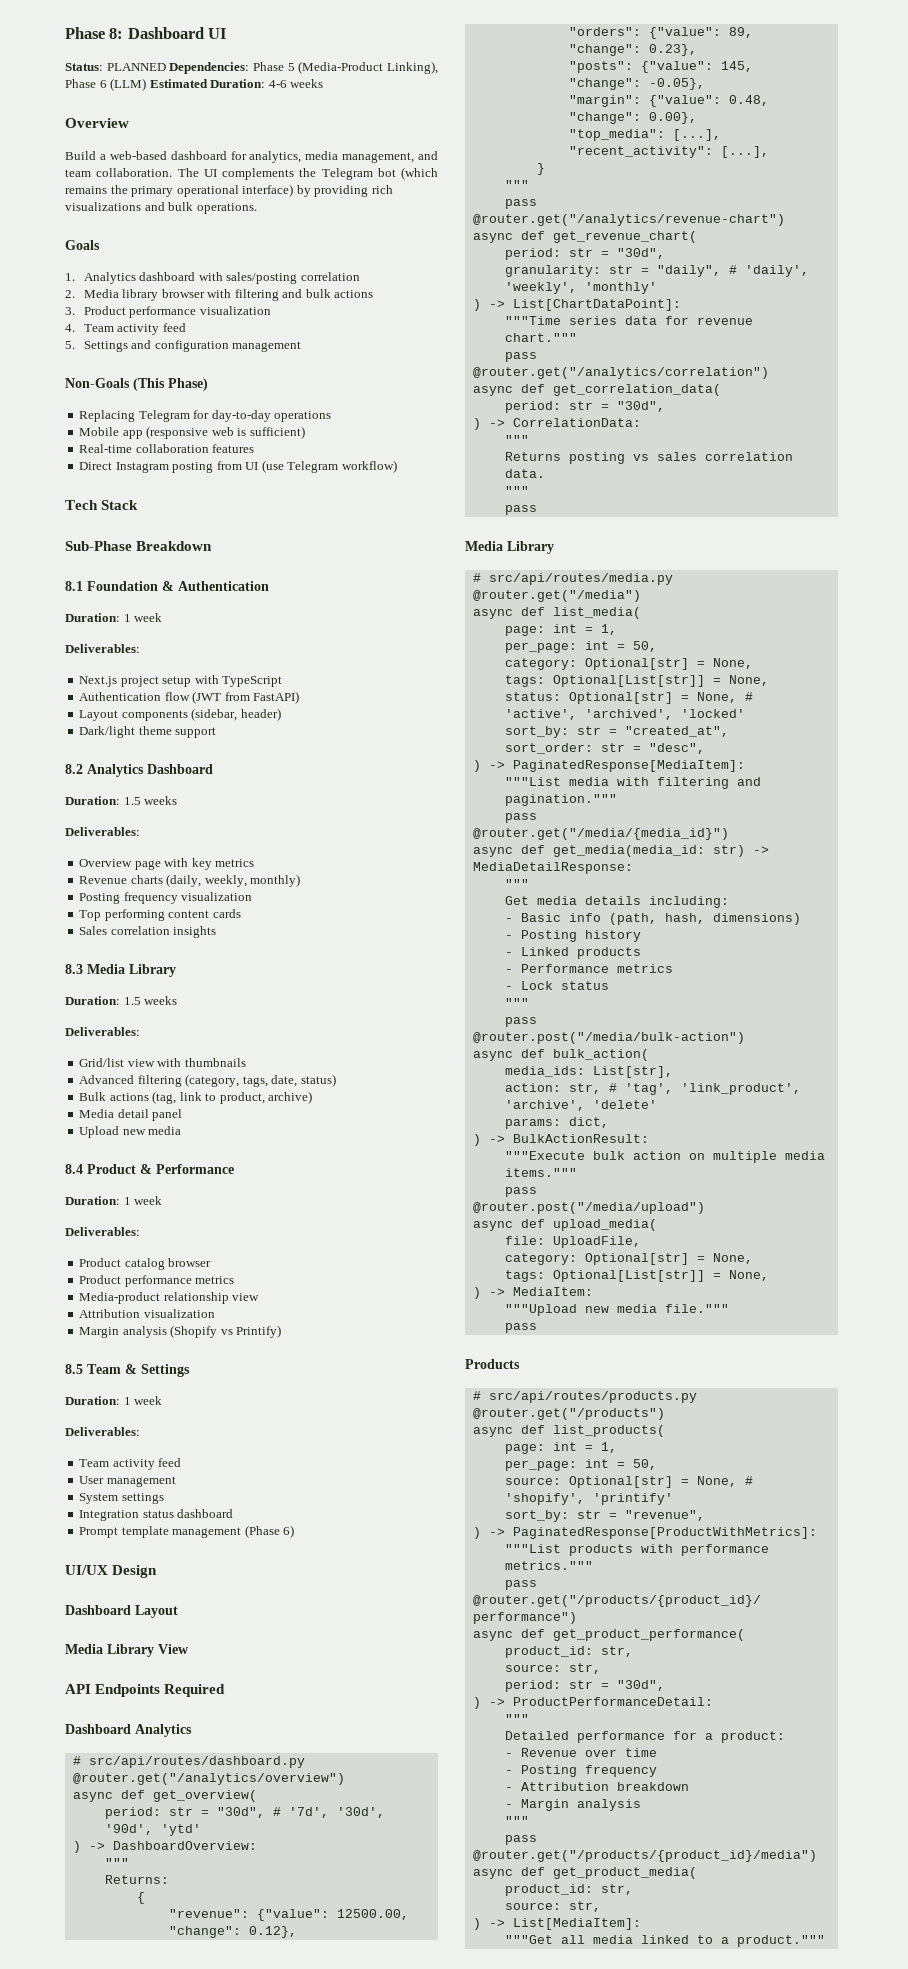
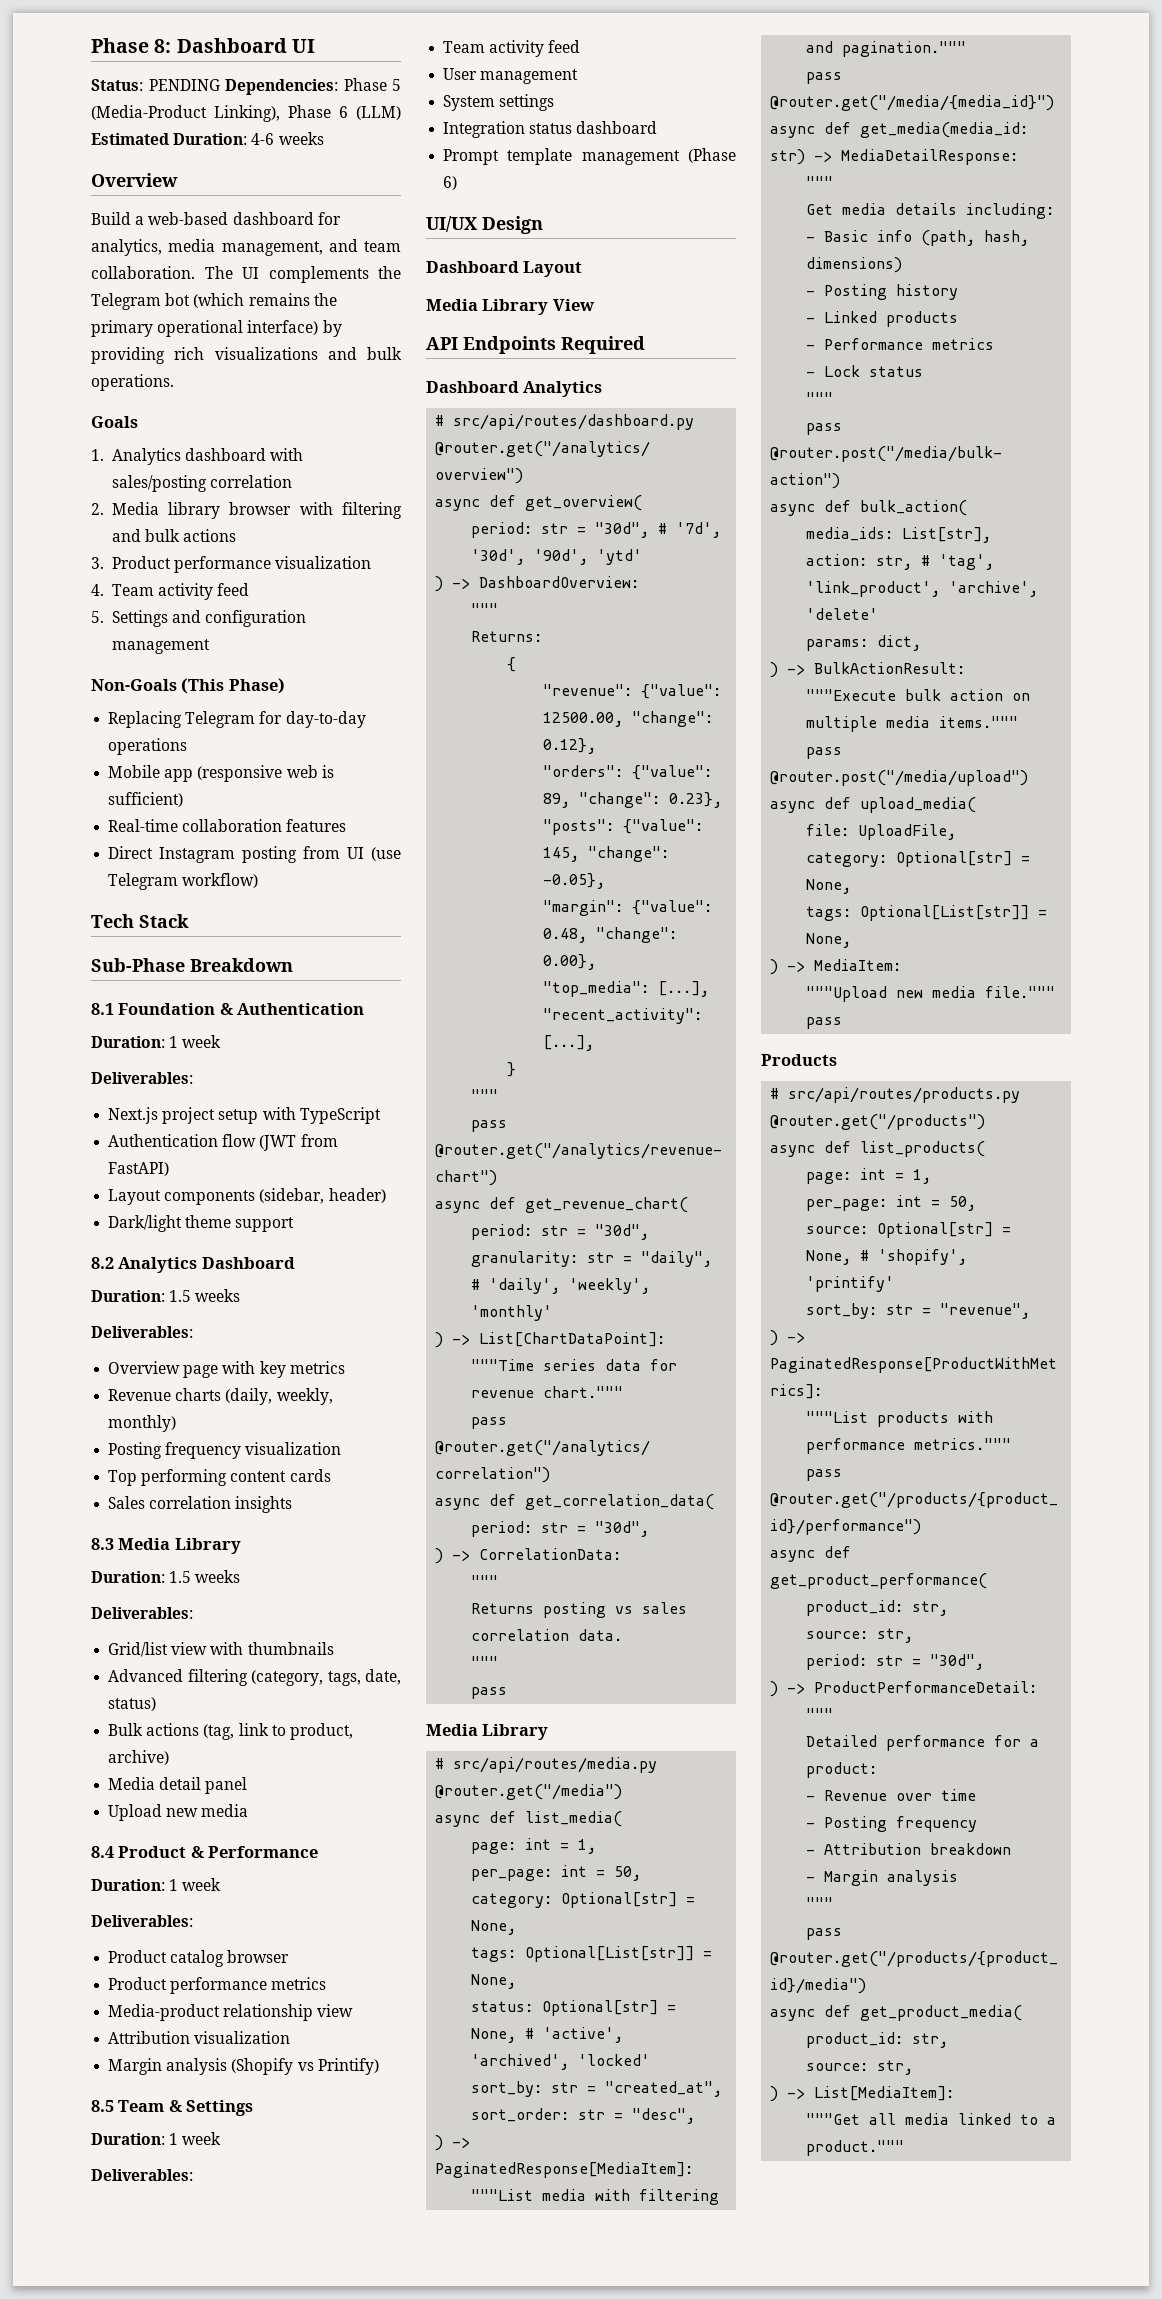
[106,63,166,71] PLANNED -> [148,79,220,91] PENDING

